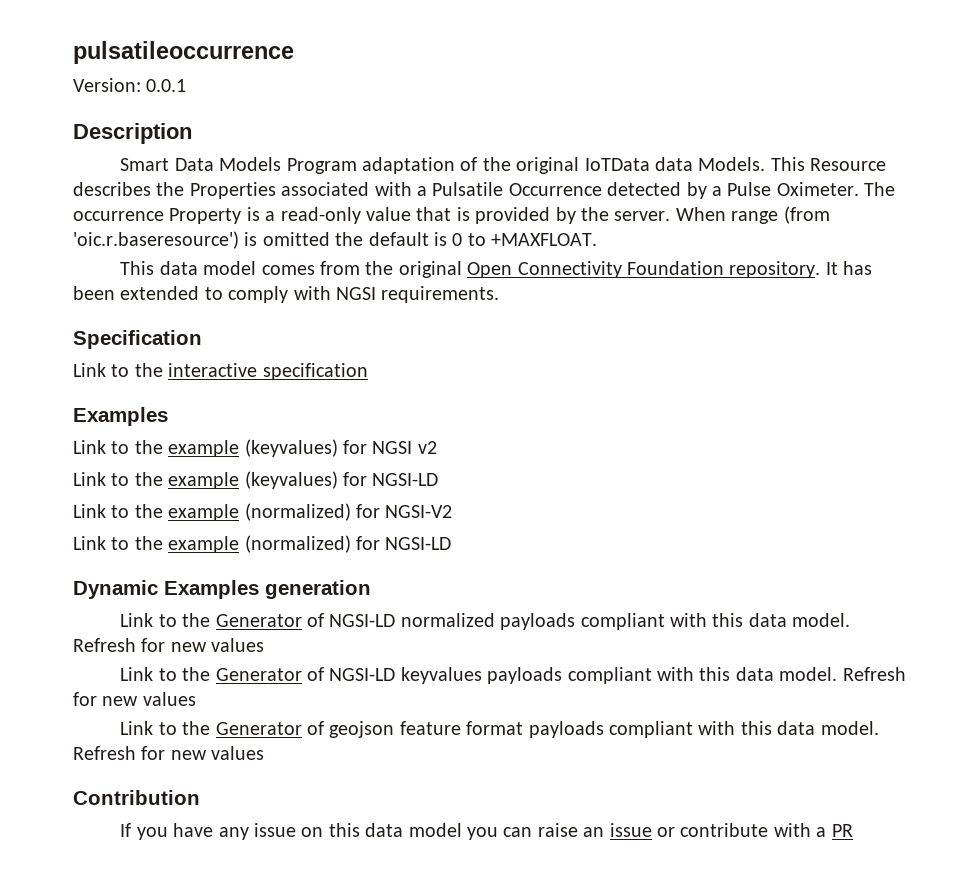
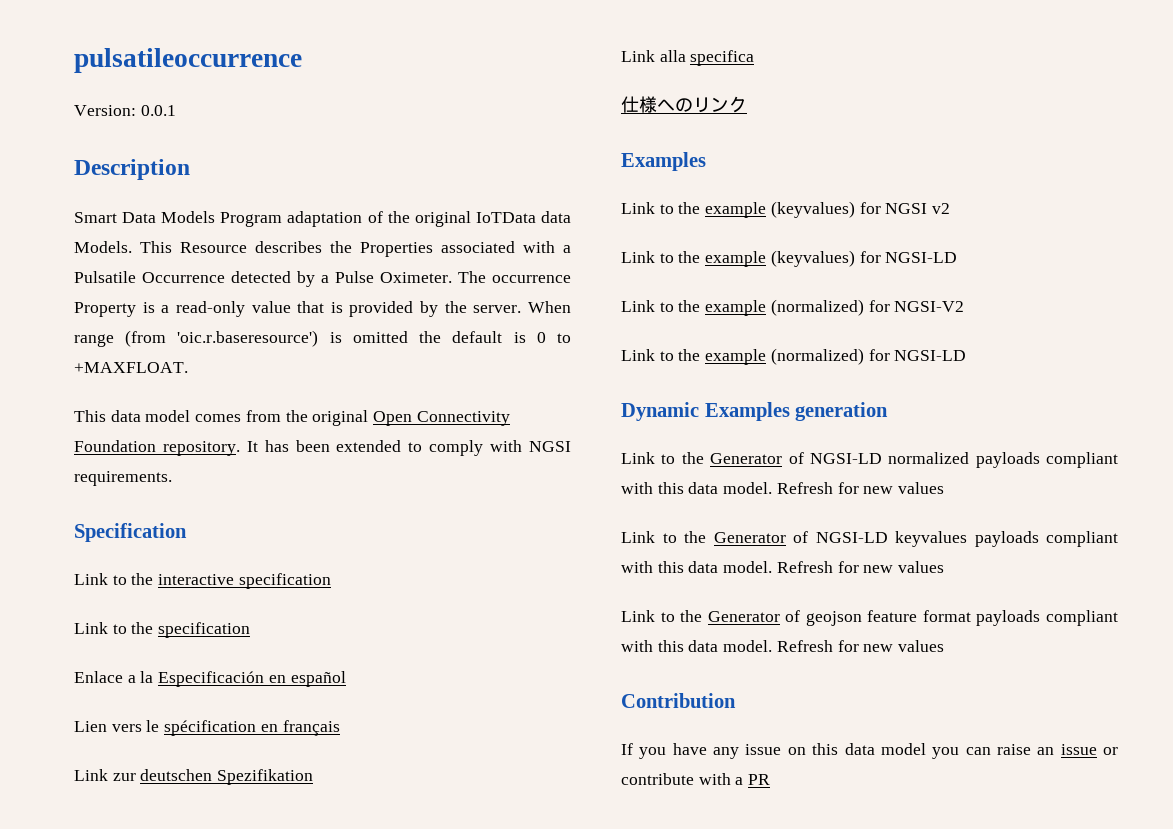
(368, 371) none -> [74,622,251,638] [74,671,346,687] [74,720,340,736] [74,769,314,785] [621,50,755,66] [621,96,747,113] // Link to the specification // Enlace a la Especificación en español // Lien vers le spécification en français // Link zur deutschen Spezifikation // Link alla specifica // 仕様へのリンク

